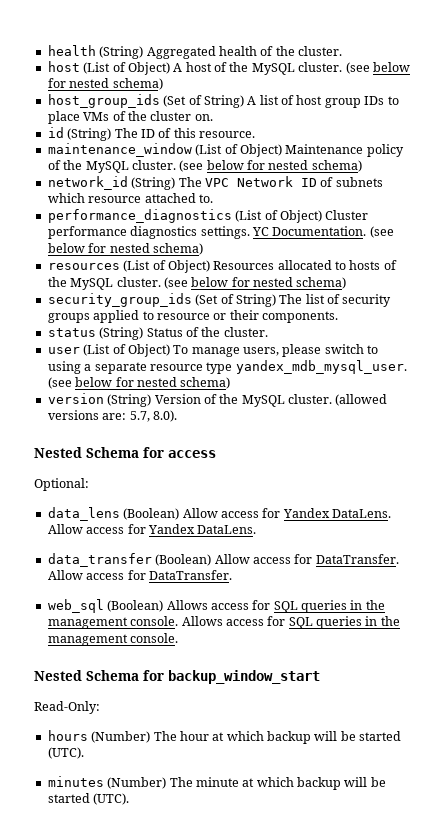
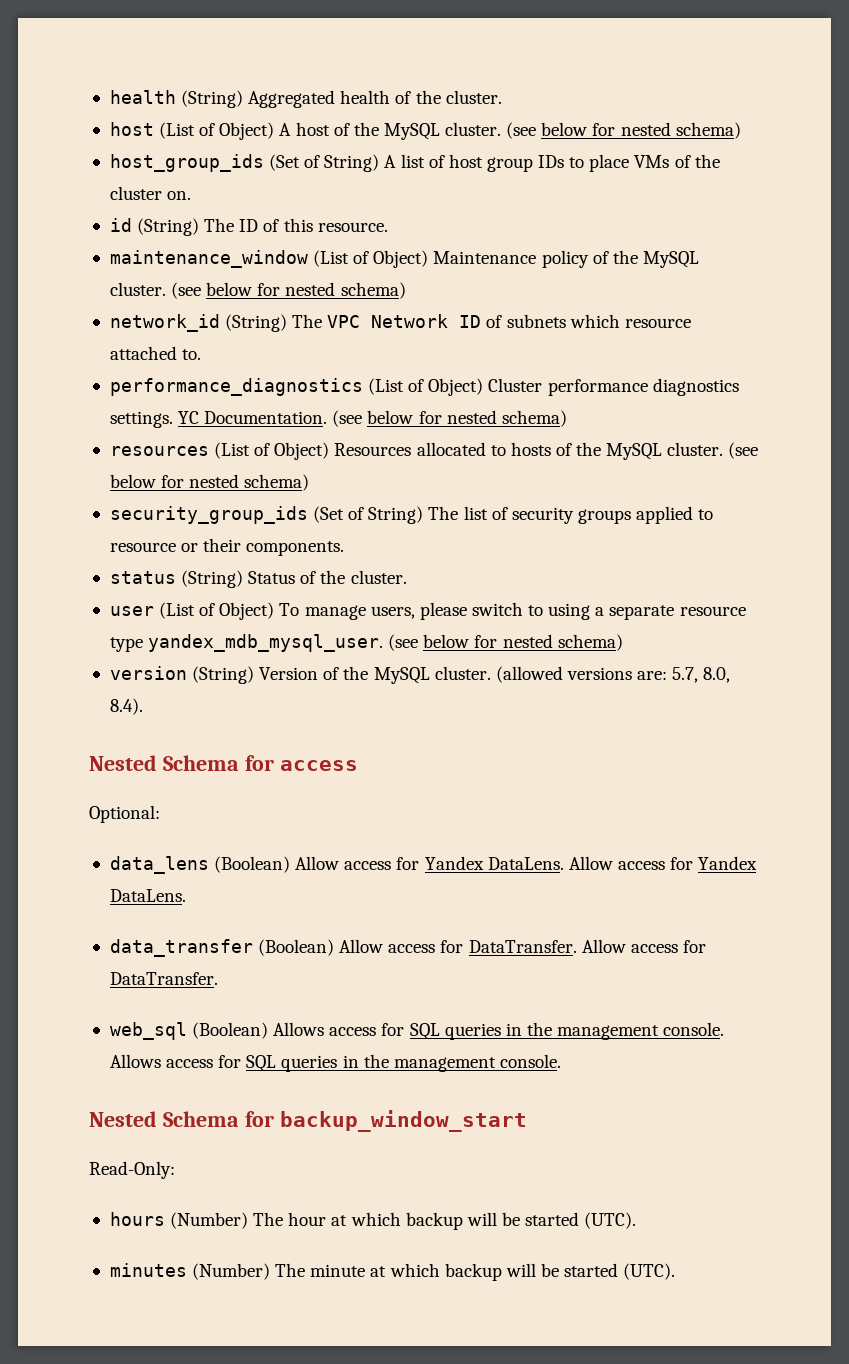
[152,410,177,422] 8.0). -> [703,667,731,683] [109,698,143,715] 8.0, 8.4).

